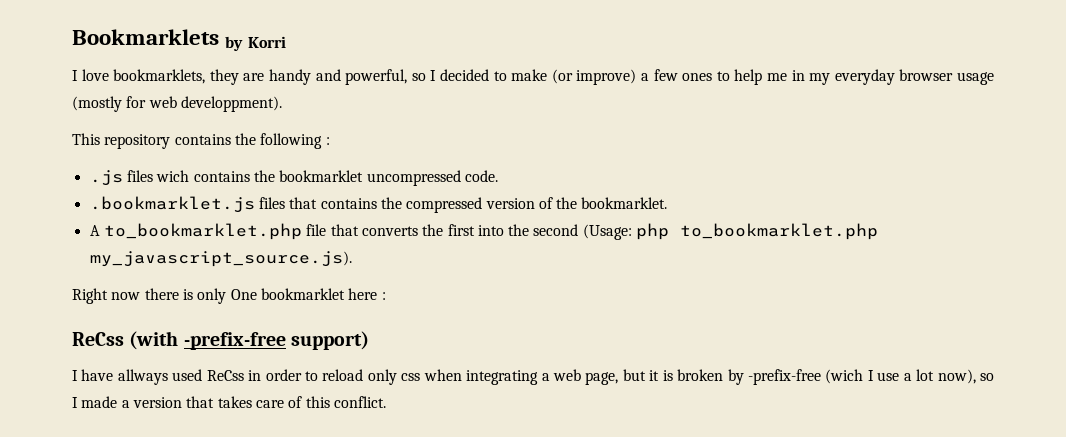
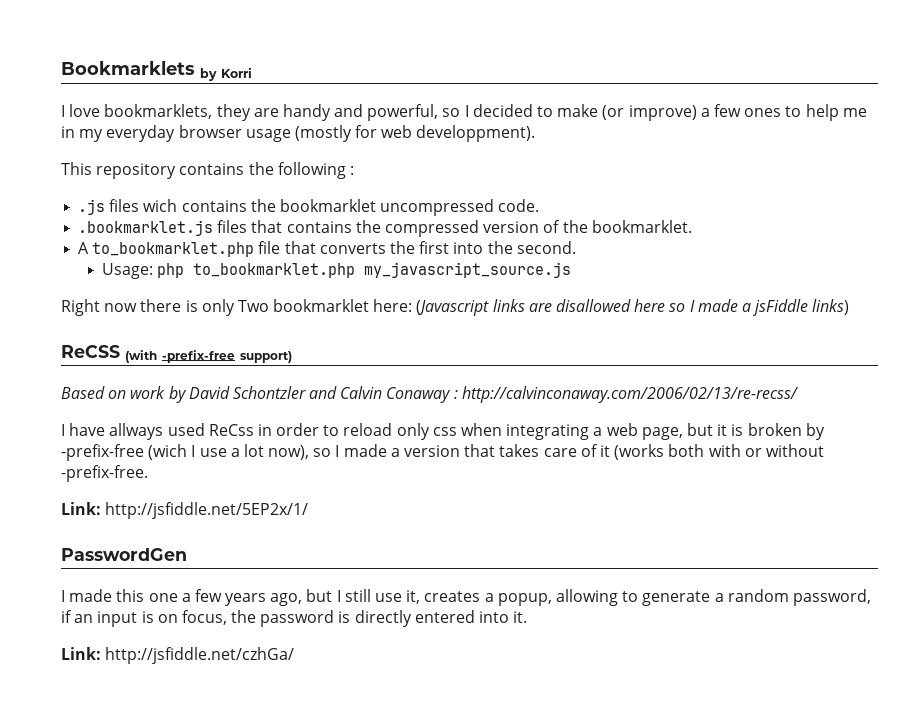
[533,224,632,240] second (Usage: -> [516,241,576,254] [101,263,153,279] second. // Usage:
[89,251,352,267] my_javascript_source.js). -> [364,262,572,278] my_javascript_source.js
[230,288,386,300] [72,331,370,350] One bookmarklet here : // ReCss (with -prefix-free support) -> [237,299,850,316] [61,345,292,363] [61,386,798,403] Two bookmarklet here: (Javascript links are disallowed here so I made a jsFiddle links) // ReCSS (with -prefix-free support) // Based on work by David Schontzler and Calvin Conaway : http://calvinconaway.com/2006/02/13/re-recss/
[305,396,386,408] this conflict. -> [599,444,824,460] [61,465,148,482] [61,502,309,519] [61,548,187,561] [61,589,871,606] [61,610,528,627] [61,647,295,664] it (works both with or without -prefix-free. // Link: http://jsfiddle.net/5EP2x/1/ // PasswordGen // I made this one a few years ago, but I still use it, creates a popup, allowing to generate a random password, if an input is on focus, the password is directly entered into it. // Link: http://jsfiddle.net/czhGa/

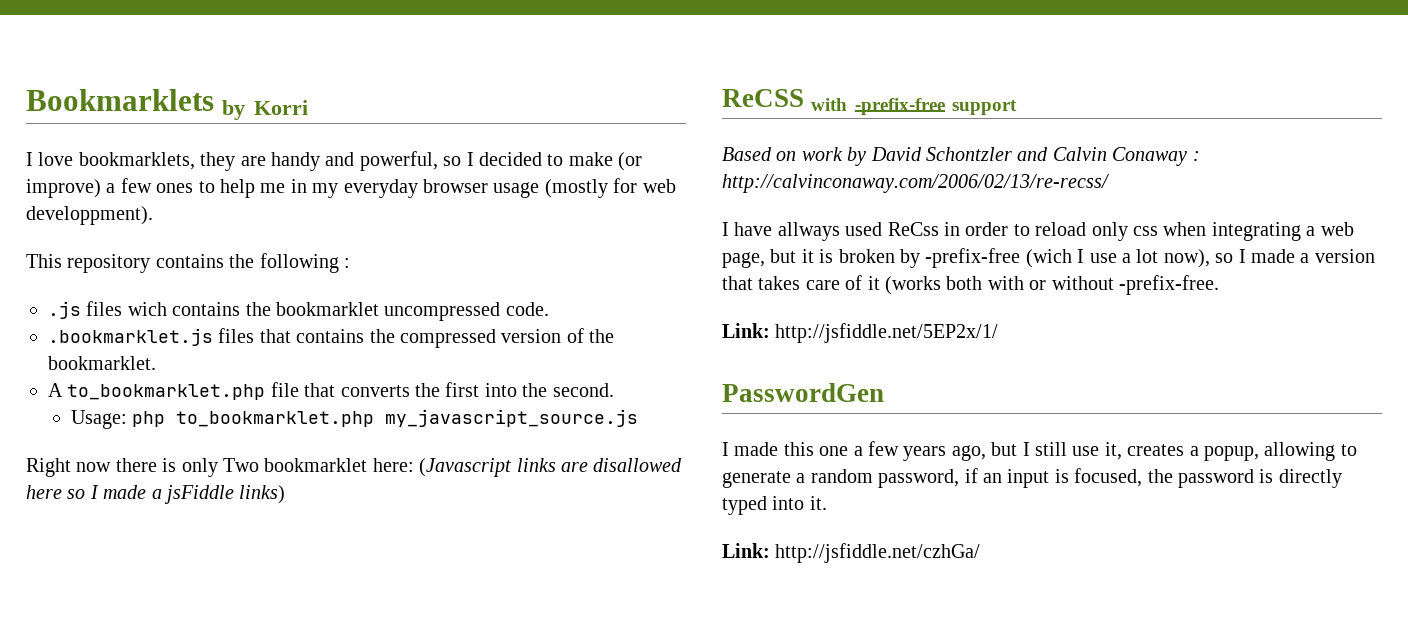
[125,350,292,363] (with -prefix-free support) -> [811,98,1017,115] with -prefix-free support
[157,610,227,625] on focus, -> [1074,468,1143,487] focused,
[414,610,475,623] entered -> [722,496,767,515] typed

